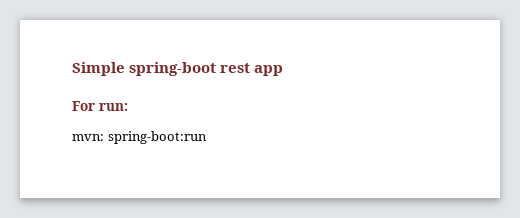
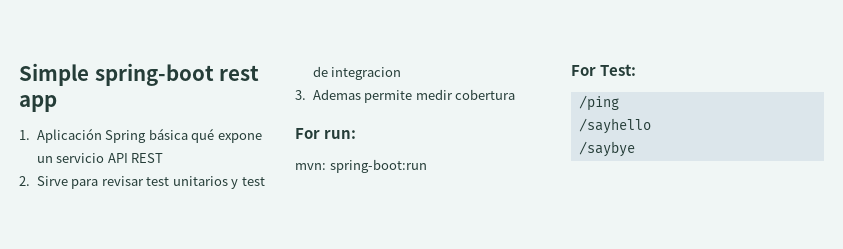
(284, 70) none -> [19,128,262,143] [36,153,164,163] [19,176,265,189] [312,66,402,80] [295,89,516,103] // 1. Aplicación Spring básica qué expone un servicio API REST // 2. Sirve para revisar test unitarios y test de integracion // 3. Ademas permite medir cobertura
(207, 137) none -> [571,64,637,76] [578,95,619,111] [578,118,651,134] [578,141,635,157] // For Test: // /ping // /sayhello // /saybye

